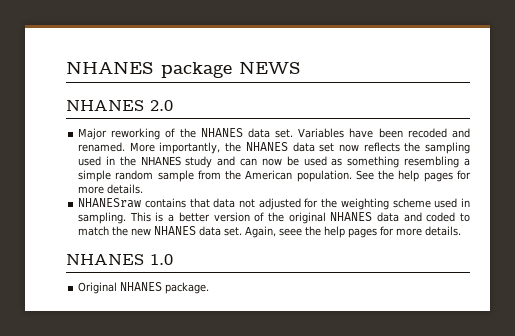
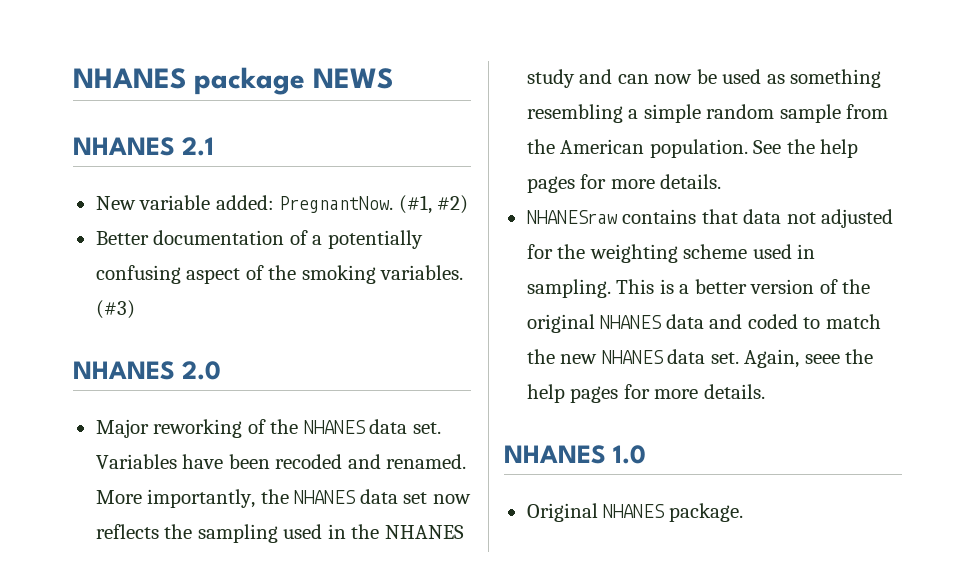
(301, 67) none -> [73,137,215,156] [95,195,469,214] [95,230,423,249] [95,265,464,284] [95,300,135,319] // NHANES 2.1 // New variable added: PregnantNow. (#1, #2) // Better documentation of a potentially confusing aspect of the smoking variables. (#3)

